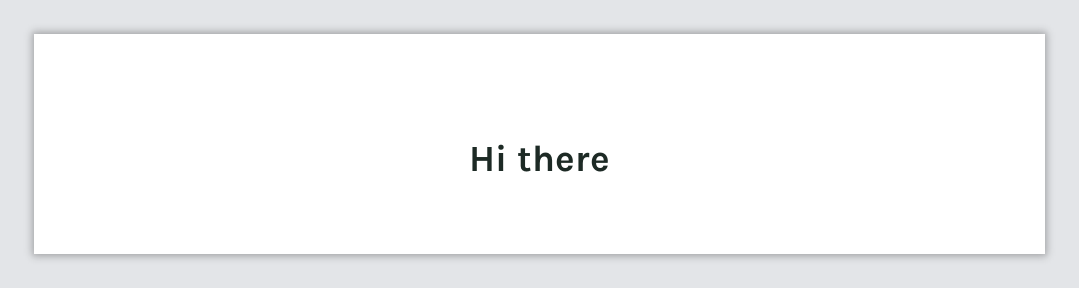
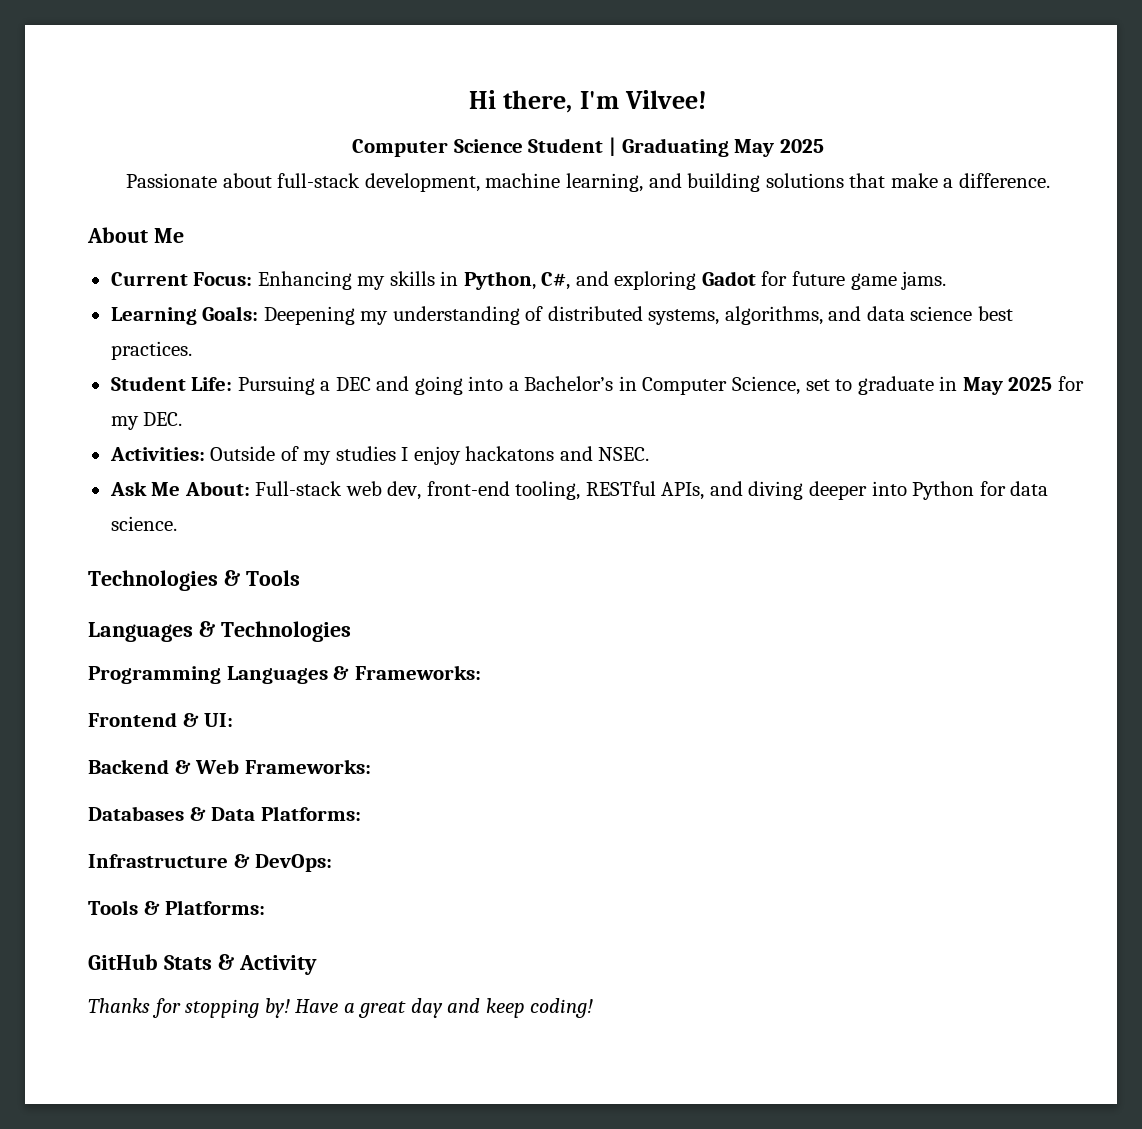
[516,145,610,172] there -> [503,90,707,113] [352,137,824,157] [126,173,1050,192] [87,227,184,243] [110,271,947,290] [110,306,1013,325] [110,341,192,360] [110,376,1084,395] [110,412,183,430] [109,446,650,465] [109,481,1049,500] [110,516,177,531] [88,570,300,591] [88,621,351,642] [88,665,481,684] [88,712,234,727] [88,759,371,774] [88,806,361,821] [88,854,333,872] [88,900,266,915] [88,954,317,975] [88,998,594,1018] there, I'm Vilvee! // Computer Science Student | Graduating May 2025 // Passionate about full-stack development, machine learning, and building solutions that make a difference. // About Me // Current Focus: Enhancing my skills in Python, C#, and exploring Gadot for future game jams. // Learning Goals: Deepening my understanding of distributed systems, algorithms, and data science best practices. // Student Life: Pursuing a DEC and going into a Bachelor’s in Computer Science, set to graduate in May 2025 for my DEC. // Activities: Outside of my studies I enjoy hackatons and NSEC. // Ask Me About: Full-stack web dev, front-end tooling, RESTful APIs, and diving deeper into Python for data science. // Technologies & Tools // Languages & Technologies // Programming Languages & Frameworks: // Frontend & UI: // Backend & Web Frameworks: // Databases & Data Platforms: // Infrastructure & DevOps: // Tools & Platforms: // GitHub Stats & Activity // Thanks for stopping by! Have a great day and keep coding!

